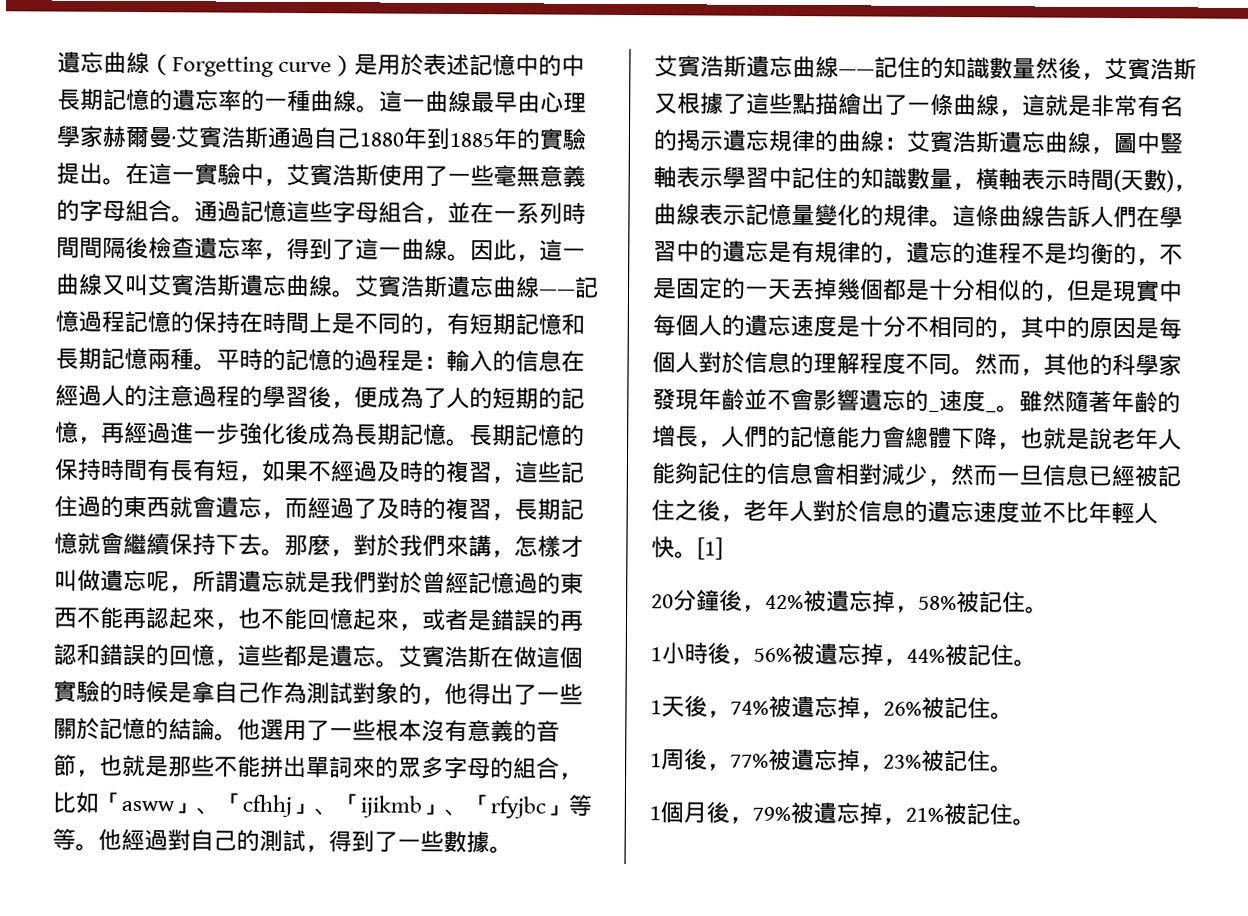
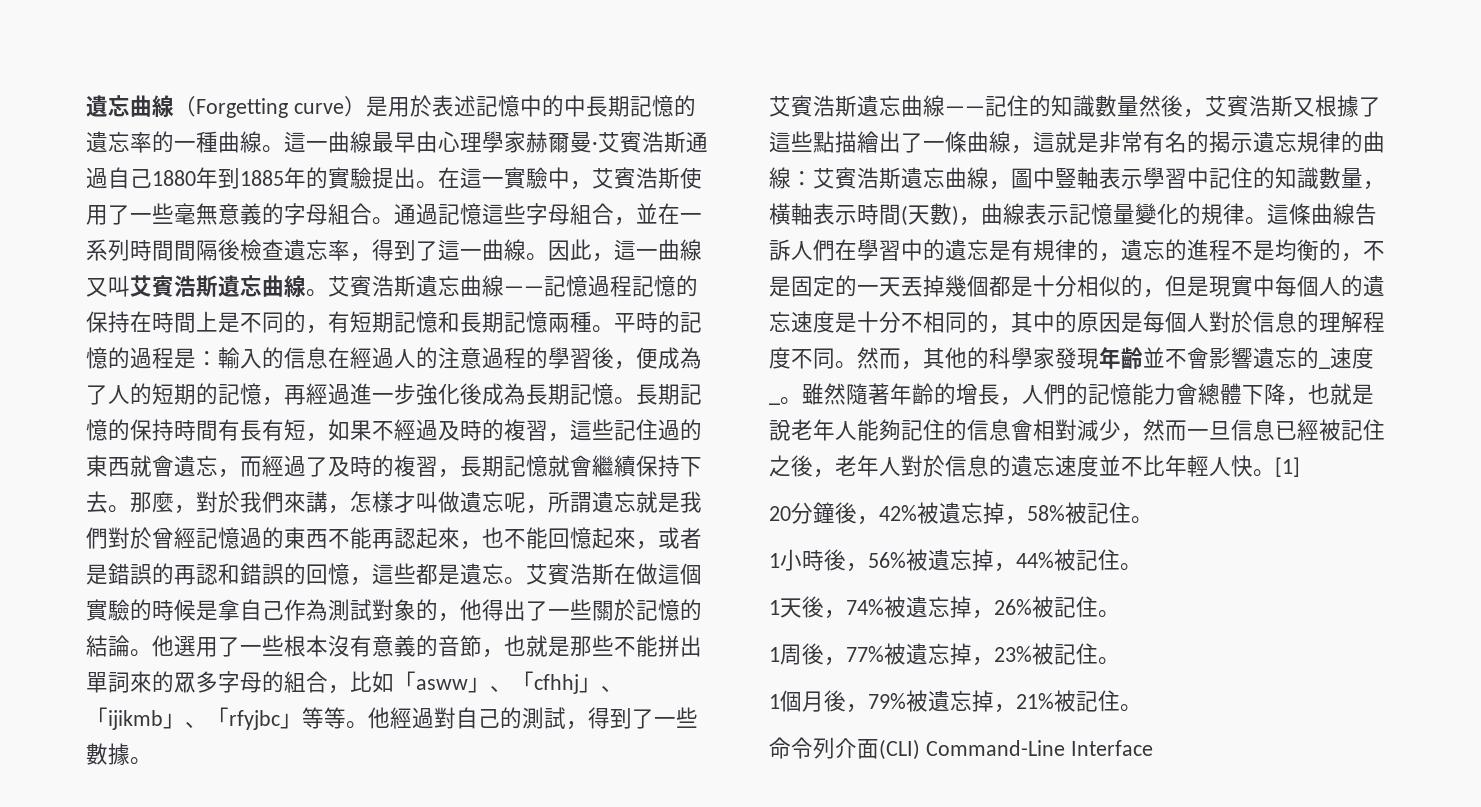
(1036, 822) none -> [769,737,1153,760] // 命令列介面(CLI) Command-Line Interface

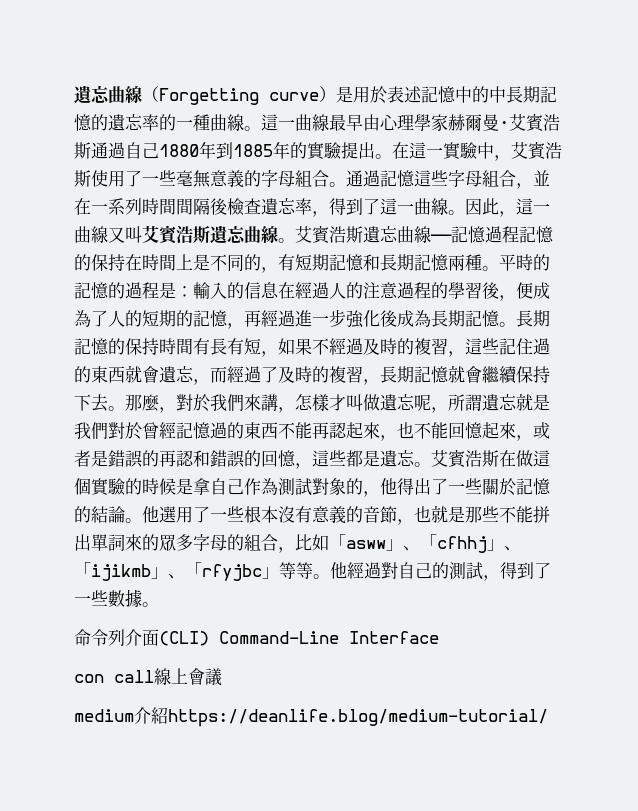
[769,95,1381,118] [769,131,1385,154] [769,167,1385,190] [769,203,1377,226] [769,239,1385,262] [769,275,1385,298] [769,311,1385,334] [769,347,1374,370] [769,383,1374,406] [769,419,1385,442] [769,455,1300,478] [769,502,1153,525] [769,549,1142,572] [769,596,1120,619] [769,643,1120,666] [769,690,1142,713] // 艾賓浩斯遺忘曲線——記住的知識數量然後，艾賓浩斯又根據了這些點描繪出了一條曲線，這就是非常有名的揭示遺忘規律的曲線：艾賓浩斯遺忘曲線，圖中豎軸表示學習中記住的知識數量，橫軸表示時間(天數)，曲線表示記憶量變化的規律。這條曲線告訴人們在學習中的遺忘是有規律的，遺忘的進程不是均衡的，不是固定的一天丟掉幾個都是十分相似的，但是現實中每個人的遺忘速度是十分不相同的，其中的原因是每個人對於信息的理解程度不同。然而，其他的科學家發現年齡並不會影響遺忘的_速度_。雖然隨著年齡的增長，人們的記憶能力會總體下降，也就是說老年人能夠記住的信息會相對減少，然而一旦信息已經被記住之後，老年人對於信息的遺忘速度並不比年輕人快。[1] // 20分鐘後，42%被遺忘掉，58%被記住。 // 1小時後，56%被遺忘掉，44%被記住。 // 1天後，74%被遺忘掉，26%被記住。 // 1周後，77%被遺忘掉，23%被記住。 // 1個月後，79%被遺忘掉，21%被記住。 -> (159, 604) none
(1153, 748) none -> [74,668,222,686] [74,707,548,727] // con call線上會議 // medium介紹https://deanlife.blog/medium-tutorial/

